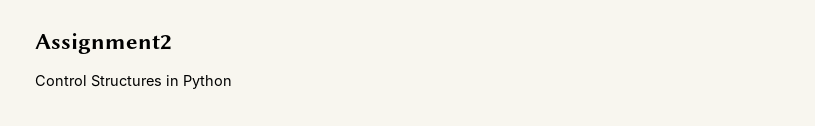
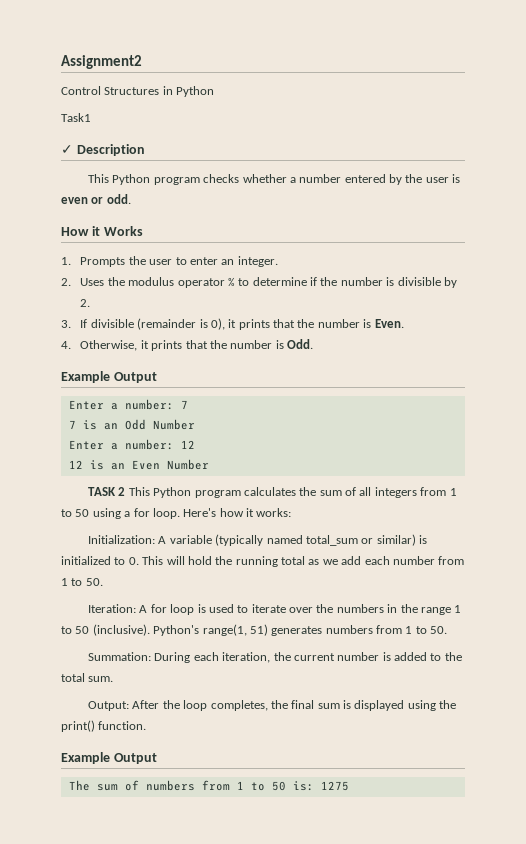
(232, 82) none -> [61,113,91,122] [61,144,145,156] [88,174,461,185] [61,194,131,204] [61,226,143,236] [61,256,278,267] [61,277,457,288] [80,299,91,307] [61,318,404,330] [61,339,314,351] [61,371,157,383] [68,399,188,410] [68,419,195,430] [68,439,195,450] [68,459,209,470] [88,487,457,498] [61,508,292,519] [88,534,428,546] [61,556,465,567] [61,578,103,586] [88,604,462,615] [61,624,448,636] [88,652,462,663] [61,673,114,682] [88,700,457,711] [61,720,147,732] [61,752,157,764] [68,780,349,791] // Task1 // ✓ Description // This Python program checks whether a number entered by the user is even or odd. // How it Works // 1. Prompts the user to enter an integer. // 2. Uses the modulus operator % to determine if the number is divisible by 2. // 3. If divisible (remainder is 0), it prints that the number is Even. // 4. Otherwise, it prints that the number is Odd. // Example Output // Enter a number: 7 // 7 is an Odd Number // Enter a number: 12 // 12 is an Even Number // TASK 2 This Python program calculates the sum of all integers from 1 to 50 using a for loop. Here's how it works: // Initialization: A variable (typically named total_sum or similar) is initialized to 0. This will hold the running total as we add each number from 1 to 50. // Iteration: A for loop is used to iterate over the numbers in the range 1 to 50 (inclusive). Python's range(1, 51) generates numbers from 1 to 50. // Summation: During each iteration, the current number is added to the total sum. // Output: After the loop completes, the final sum is displayed using the print() function. // Example Output // The sum of numbers from 1 to 50 is: 1275

